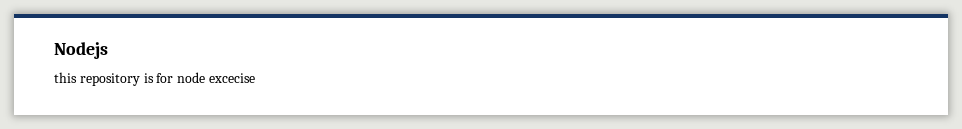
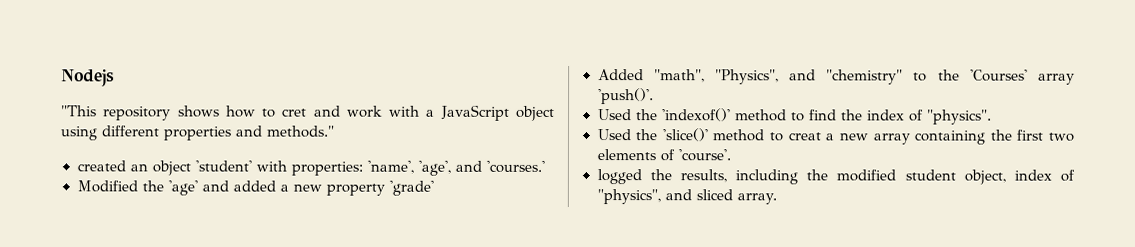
[54,72,255,86] this repository is for node excecise -> [61,104,555,121] [60,125,334,141] [76,160,545,176] [76,180,434,196] [597,69,1075,85] [597,88,654,105] [597,108,992,125] [596,128,1074,145] [596,149,731,162] [596,169,1075,185] [596,189,778,205] "This repository shows how to cret and work with a JavaScript object using different properties and methods." // created an object 'student' with properties: 'name', 'age', and 'courses.' // Modified the 'age' and added a new property 'grade' // Added "math", "Physics", and "chemistry" to the 'Courses' array 'push()'. // Used the 'indexof()' method to find the index of "physics". // Used the 'slice()' method to creat a new array containing the first two elements of 'course'. // logged the results, including the modified student object, index of "physics", and sliced array.

